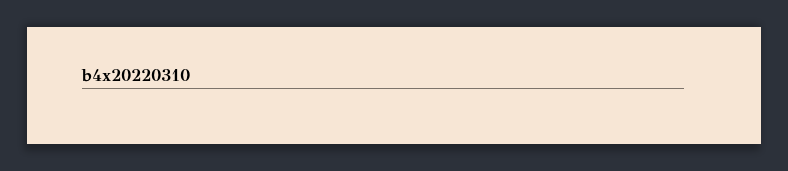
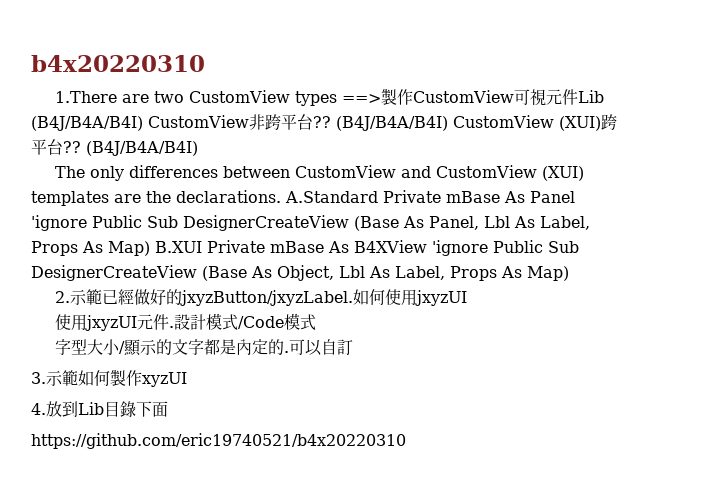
(190, 75) none -> [54,88,604,106] [31,114,617,131] [31,139,198,156] [54,165,584,181] [31,190,575,206] [31,215,590,231] [31,240,579,256] [31,265,569,281] [54,289,467,306] [54,313,316,331] [54,339,353,356] [31,369,187,387] [31,401,168,417] [31,433,406,449] // 1.There are two CustomView types ==>製作CustomView可視元件Lib (B4J/B4A/B4I) CustomView非跨平台?? (B4J/B4A/B4I) CustomView (XUI)跨平台?? (B4J/B4A/B4I) // The only differences between CustomView and CustomView (XUI) templates are the declarations. A.Standard Private mBase As Panel 'ignore Public Sub DesignerCreateView (Base As Panel, Lbl As Label, Props As Map) B.XUI Private mBase As B4XView 'ignore Public Sub DesignerCreateView (Base As Object, Lbl As Label, Props As Map) // 2.示範已經做好的jxyzButton/jxyzLabel.如何使用jxyzUI // 使用jxyzUI元件.設計模式/Code模式 // 字型大小/顯示的文字都是內定的.可以自訂 // 3.示範如何製作xyzUI // 4.放到Lib目錄下面 // https://github.com/eric19740521/b4x20220310

